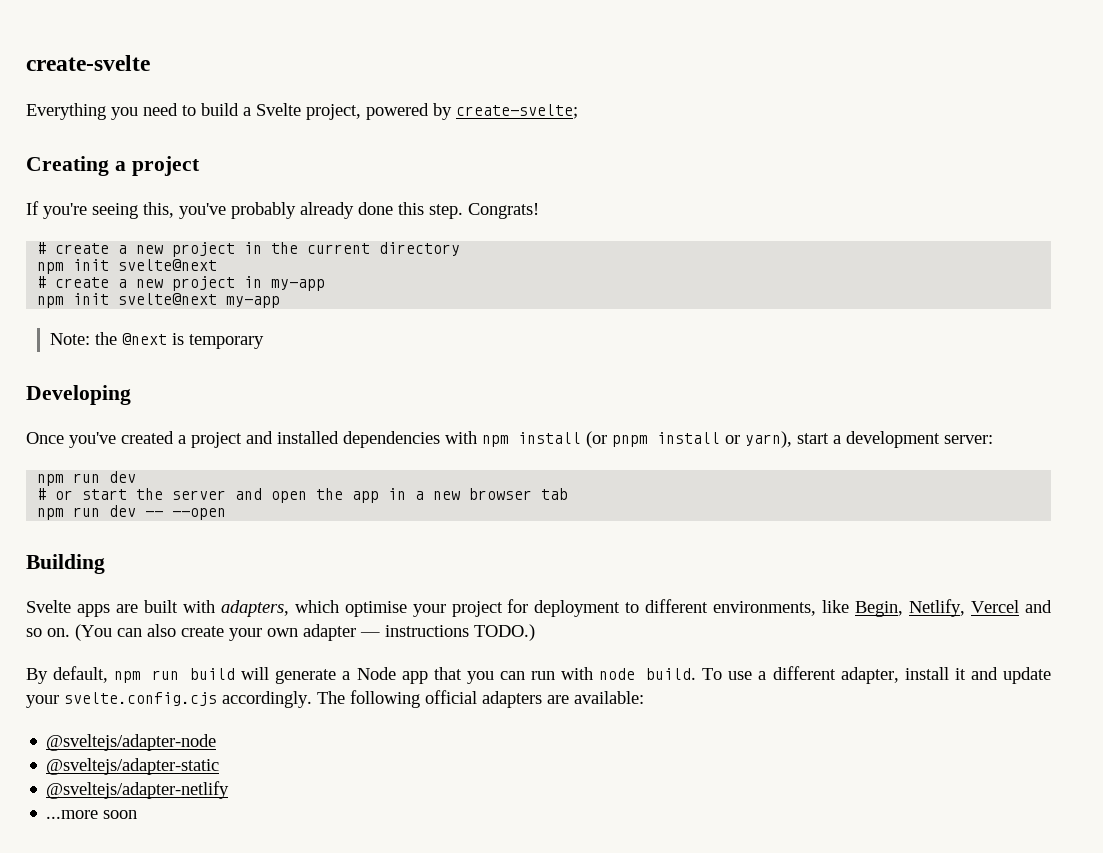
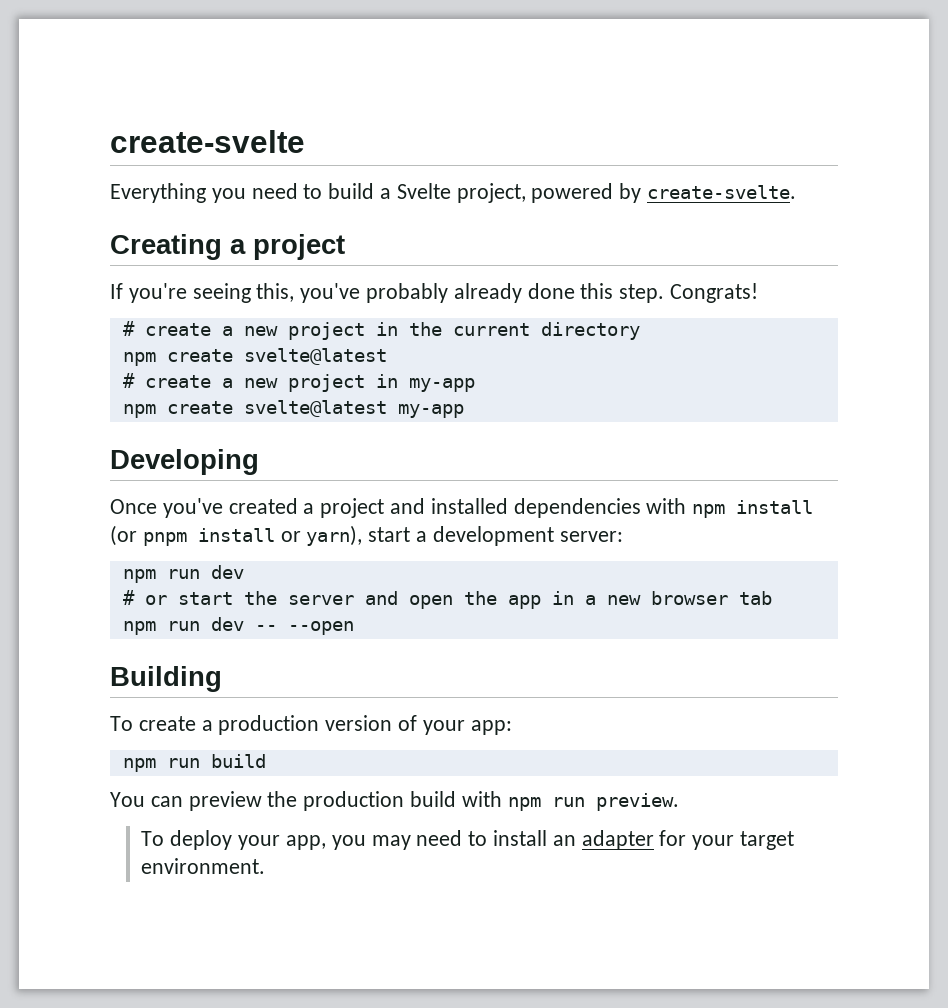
[456,104,578,119] create-svelte; -> [647,185,797,199] create-svelte.
[73,259,218,271] init svelte@next -> [166,348,387,365] create svelte@latest
[73,293,281,308] [49,332,264,349] init svelte@next my-app // Note: the @next is temporary -> [166,400,464,418] create svelte@latest my-app
[26,599,1052,617] [26,624,535,641] [26,666,1051,684] [26,690,644,708] [46,734,217,751] [46,758,220,775] [46,781,230,799] [46,810,138,819] Svelte apps are built with adapters, which optimise your project for deployment to different environments, like Begin, Netlify, Vercel and so on. (You can also create your own adapter — instructions TODO.) // By default, npm run build will generate a Node app that you can run with node build. To use a different adapter, install it and update your svelte.config.cjs accordingly. The following official adapters are available: // @sveltejs/adapter-node // @sveltejs/adapter-static // @sveltejs/adapter-netlify // ...more soon -> [110,715,512,735] [122,754,266,772] [110,791,679,811] [141,830,794,850] [141,858,266,874] To create a production version of your app: // npm run build // You can preview the production build with npm run preview. // To deploy your app, you may need to install an adapter for your target environment.

